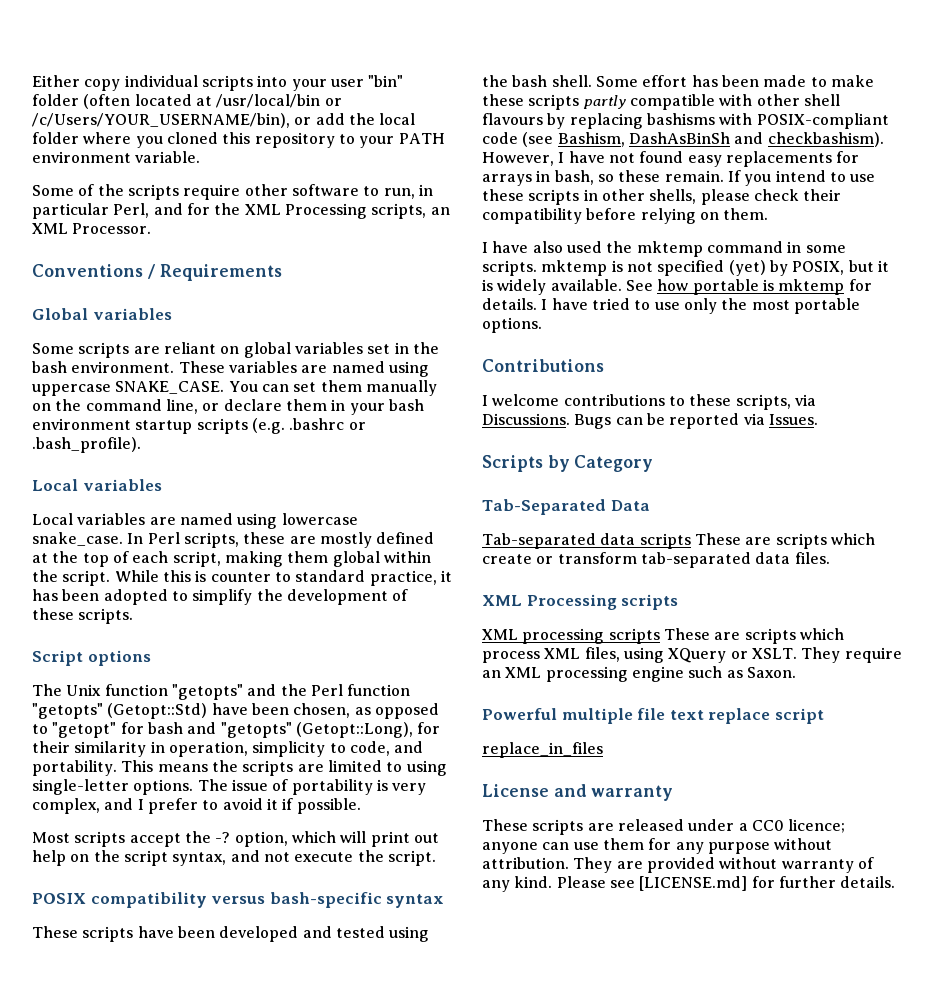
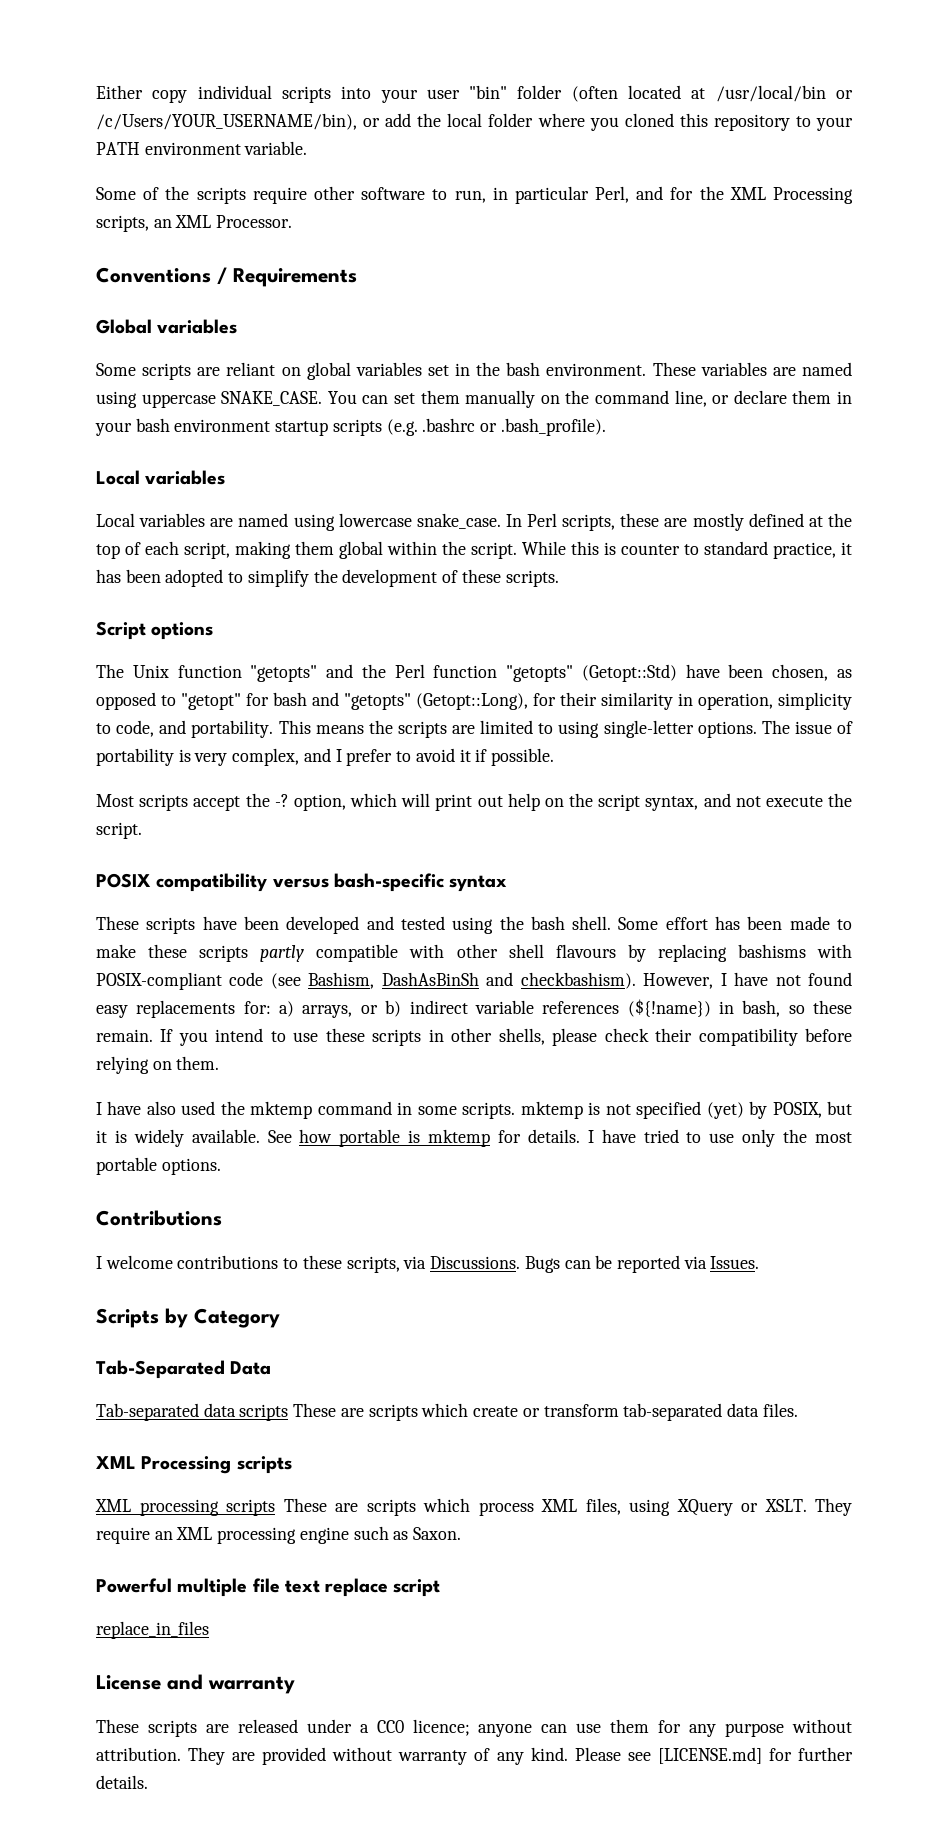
[836,151,860,163] [482,174,532,186] for arrays -> [243,999,711,1018] for: a) arrays, or b) indirect variable references (${!name})

